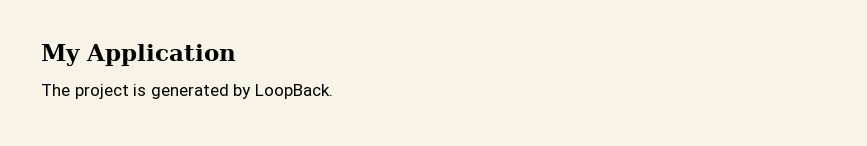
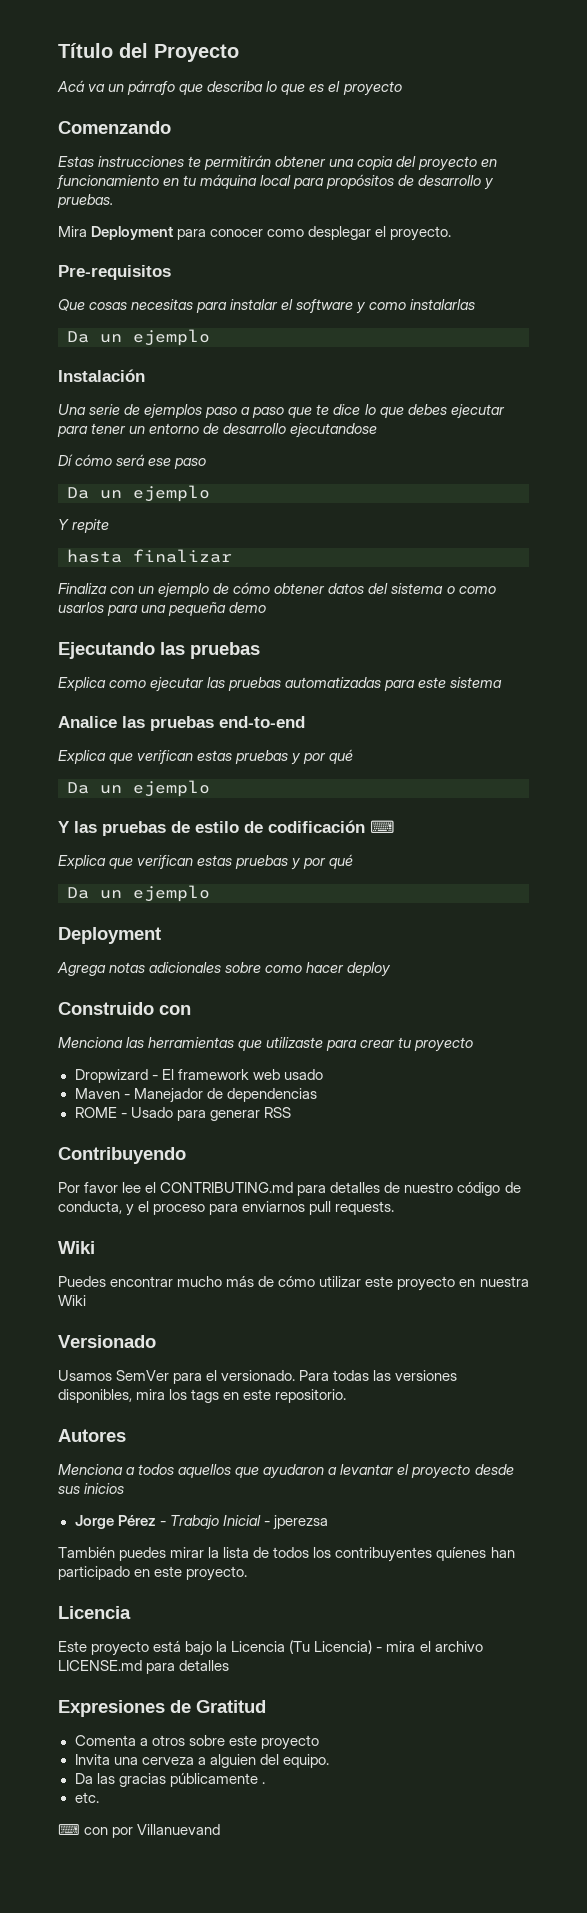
[41,44,236,66] [41,84,333,99] My Application // The project is generated by LoopBack. -> [58,43,239,62] [57,80,402,96] [58,121,171,134] [58,155,498,171] [56,174,495,190] [57,194,113,208] [58,226,452,241] [58,265,171,280] [58,299,476,314] [67,329,210,346] [58,369,145,382] [58,404,505,419] [57,423,378,438] [58,454,207,469] [67,485,210,502] [58,519,110,533] [67,549,232,563] [58,582,496,598] [58,602,267,616] [58,642,260,659] [58,677,503,692] [58,716,305,731] [58,749,354,765] [67,780,210,797] [58,820,395,836] [58,854,354,870] [67,885,210,902] [58,927,161,944] [57,962,392,977] [58,1002,191,1015] [58,1037,474,1052] [74,1069,323,1083] [74,1088,317,1103] [74,1107,291,1121] [58,1147,186,1164] [58,1182,521,1196] [58,1201,395,1216] [58,1241,95,1254] [58,1276,529,1291] [58,1295,86,1306] [58,1335,156,1348] [58,1370,458,1384] [58,1389,347,1403] [58,1429,126,1442] [58,1464,514,1479] [58,1483,125,1494] [74,1515,328,1530] [58,1547,515,1562] [58,1566,248,1581] [58,1606,131,1619] [58,1640,483,1656] [58,1660,230,1674] [58,1700,266,1717] [74,1735,319,1750] [74,1754,329,1768] [74,1773,265,1787] [74,1792,99,1803] [58,1824,221,1838] Título del Proyecto // Acá va un párrafo que describa lo que es el proyecto // Comenzando // Estas instrucciones te permitirán obtener una copia del proyecto en funcionamiento en tu máquina local para propósitos de desarrollo y pruebas. // Mira Deployment para conocer como desplegar el proyecto. // Pre-requisitos // Que cosas necesitas para instalar el software y como instalarlas // Da un ejemplo // Instalación // Una serie de ejemplos paso a paso que te dice lo que debes ejecutar para tener un entorno de desarrollo ejecutandose // Dí cómo será ese paso // Da un ejemplo // Y repite // hasta finalizar // Finaliza con un ejemplo de cómo obtener datos del sistema o como usarlos para una pequeña demo // Ejecutando las pruebas // Explica como ejecutar las pruebas automatizadas para este sistema // Analice las pruebas end-to-end // Explica que verifican estas pruebas y por qué // Da un ejemplo // Y las pruebas de estilo de codificación ⌨ // Explica que verifican estas pruebas y por qué // Da un ejemplo // Deployment // Agrega notas adicionales sobre como hacer deploy // Construido con // Menciona las herramientas que utilizaste para crear tu proyecto // Dropwizard - El framework web usado // Maven - Manejador de dependencias // ROME - Usado para generar RSS // Contribuyendo // Por favor lee el CONTRIBUTING.md para detalles de nuestro código de conducta, y el proceso para enviarnos pull requests. // Wiki // Puedes encontrar mucho más de cómo utilizar este proyecto en nuestra Wiki // Versionado // Usamos SemVer para el versionado. Para todas las versiones disponibles, mira los tags en este repositorio. // Autores // Menciona a todos aquellos que ayudaron a levantar el proyecto desde sus inicios // Jorge Pérez - Trabajo Inicial - jperezsa // También puedes mirar la lista de todos los contribuyentes quíenes han participado en este proyecto. // Licencia // Este proyecto está bajo la Licencia (Tu Licencia) - mira el archivo LICENSE.md para detalles // Expresiones de Gratitud // Comenta a otros sobre este proyecto // Invita una cerveza a alguien del equipo. // Da las gracias públicamente . // etc. // ⌨ con por Villanuevand

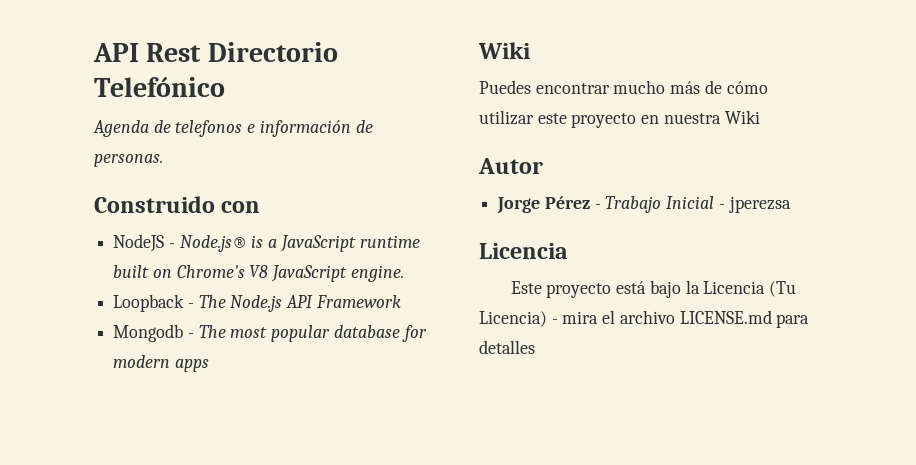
[58,43,239,62] [57,80,402,96] [58,121,171,134] [58,155,498,171] [56,174,495,190] [57,194,113,208] [58,226,452,241] [58,265,171,280] [58,299,476,314] [67,329,210,346] [58,369,145,382] [58,404,505,419] [57,423,378,438] [58,454,207,469] [67,485,210,502] [58,519,110,533] [67,549,232,563] [58,582,496,598] [58,602,267,616] [58,642,260,659] [58,677,503,692] [58,716,305,731] [58,749,354,765] [67,780,210,797] [58,820,395,836] [58,854,354,870] [67,885,210,902] [58,927,161,944] [57,962,392,977] [58,1002,191,1015] [58,1037,474,1052] [74,1069,323,1083] [74,1088,317,1103] [74,1107,291,1121] [58,1147,186,1164] [58,1182,521,1196] [58,1201,395,1216] Título del Proyecto // Acá va un párrafo que describa lo que es el proyecto // Comenzando // Estas instrucciones te permitirán obtener una copia del proyecto en funcionamiento en tu máquina local para propósitos de desarrollo y pruebas. // Mira Deployment para conocer como desplegar el proyecto. // Pre-requisitos // Que cosas necesitas para instalar el software y como instalarlas // Da un ejemplo // Instalación // Una serie de ejemplos paso a paso que te dice lo que debes ejecutar para tener un entorno de desarrollo ejecutandose // Dí cómo será ese paso // Da un ejemplo // Y repite // hasta finalizar // Finaliza con un ejemplo de cómo obtener datos del sistema o como usarlos para una pequeña demo // Ejecutando las pruebas // Explica como ejecutar las pruebas automatizadas para este sistema // Analice las pruebas end-to-end // Explica que verifican estas pruebas y por qué // Da un ejemplo // Y las pruebas de estilo de codificación ⌨ // Explica que verifican estas pruebas y por qué // Da un ejemplo // Deployment // Agrega notas adicionales sobre como hacer deploy // Construido con // Menciona las herramientas que utilizaste para crear tu proyecto // Dropwizard - El framework web usado // Maven - Manejador de dependencias // ROME - Usado para generar RSS // Contribuyendo // Por favor lee el CONTRIBUTING.md para detalles de nuestro código de conducta, y el proceso para enviarnos pull requests. -> [93,42,338,62] [94,77,225,97] [93,120,373,137] [94,154,163,167] [94,196,261,213] [113,234,420,252] [113,265,404,282] [113,294,401,312] [113,324,427,342] [113,355,209,372] API Rest Directorio Telefónico // Agenda de telefonos e información de personas. // Construido con // NodeJS - Node.js® is a JavaScript runtime built on Chrome's V8 JavaScript engine. // Loopback - The Node.js API Framework // Mongodb - The most popular database for modern apps
[58,1335,156,1348] [58,1370,458,1384] [58,1389,347,1403] [58,1429,126,1442] [58,1464,514,1479] [58,1483,125,1494] Versionado // Usamos SemVer para el versionado. Para todas las versiones disponibles, mira los tags en este repositorio. // Autores // Menciona a todos aquellos que ayudaron a levantar el proyecto desde sus inicios -> [478,158,543,174] Autor
[58,1547,515,1562] [58,1566,248,1581] // También puedes mirar la lista de todos los contribuyentes quíenes han participado en este proyecto. -> (791, 204) none
[58,1700,266,1717] [74,1735,319,1750] [74,1754,329,1768] [74,1773,265,1787] [74,1792,99,1803] [58,1824,221,1838] // Expresiones de Gratitud // Comenta a otros sobre este proyecto // Invita una cerveza a alguien del equipo. // Da las gracias públicamente . // etc. // ⌨ con por Villanuevand -> (535, 347) none

